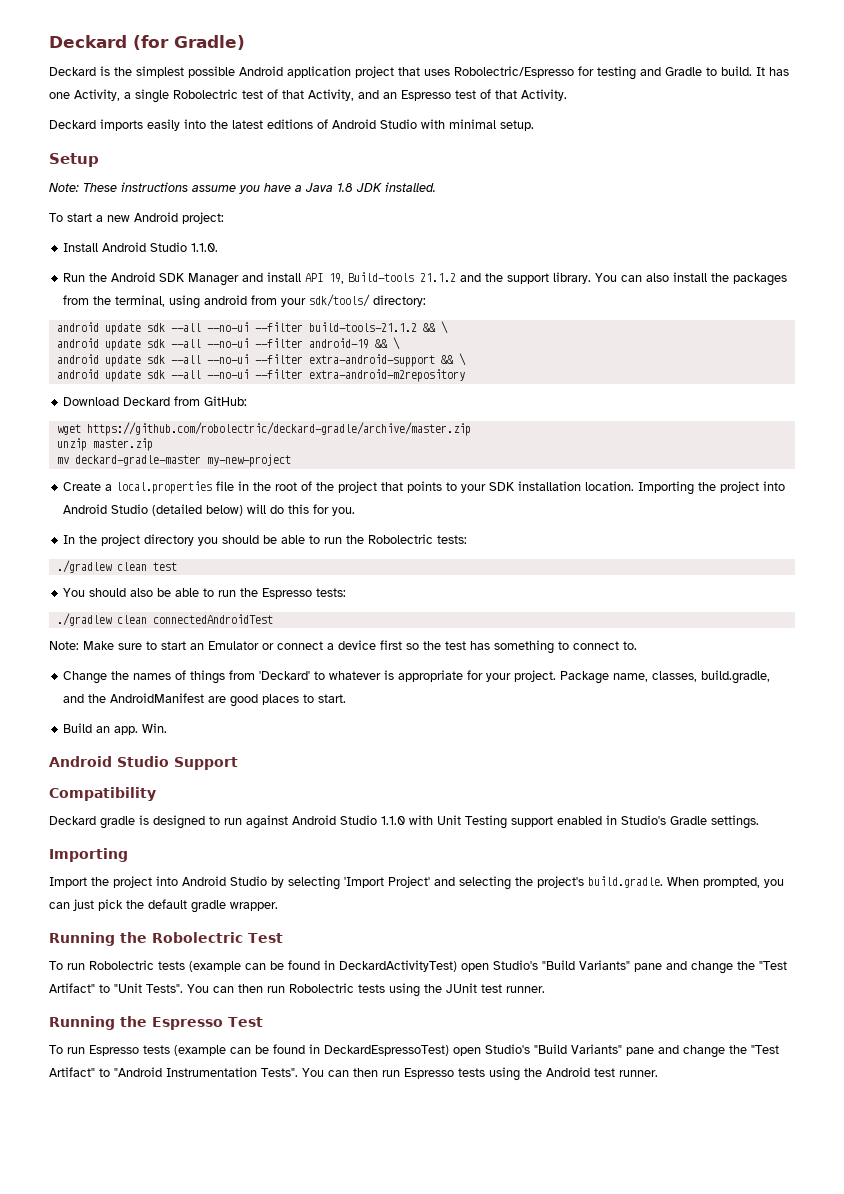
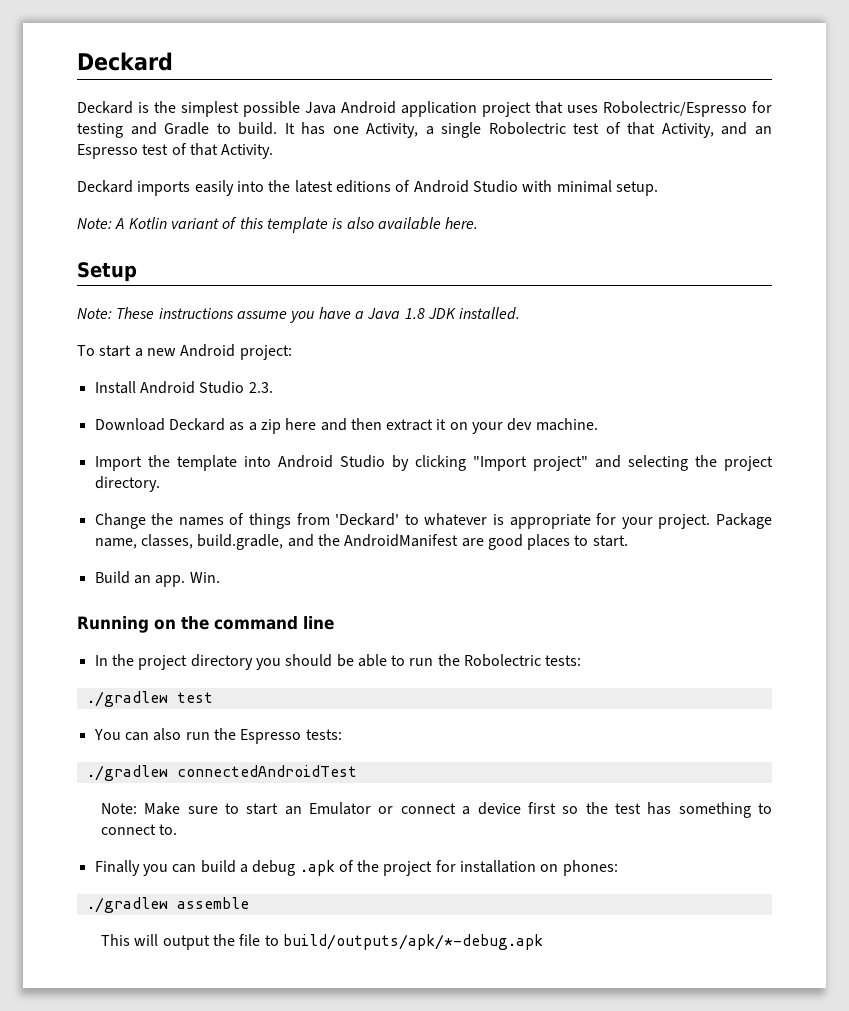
[49,35,245,50] Deckard (for Gradle) -> [77,52,173,71] Deckard
(235, 72) none -> [305,102,336,114] Java
(534, 125) none -> [77,217,479,233] // Note: A Kotlin variant of this template is also available here.
[191,243,219,252] [63,272,788,286] [63,294,427,309] [56,321,448,335] [56,337,400,351] [56,353,466,367] [56,369,465,382] [63,396,248,406] [56,422,471,436] [56,438,153,451] [56,454,291,467] [63,481,786,495] [63,504,356,516] [63,534,468,546] [56,560,177,573] [63,588,347,599] [56,613,273,626] [49,640,637,654] 1.1.0. // Run the Android SDK Manager and install API 19, Build-tools 21.1.2 and the support library. You can also install the packages from the terminal, using android from your sdk/tools/ directory: // android update sdk --all --no-ui --filter build-tools-21.1.2 && \ // android update sdk --all --no-ui --filter android-19 && \ // android update sdk --all --no-ui --filter extra-android-support && \ // android update sdk --all --no-ui --filter extra-android-m2repository // Download Deckard from GitHub: // wget https://github.com/robolectric/deckard-gradle/archive/master.zip // unzip master.zip // mv deckard-gradle-master my-new-project // Create a local.properties file in the root of the project that points to your SDK installation location. Importing the project into Android Studio (detailed below) will do this for you. // In the project directory you should be able to run the Robolectric tests: // ./gradlew clean test // You should also be able to run the Espresso tests: // ./gradlew clean connectedAndroidTest // Note: Make sure to start an Emulator or connect a device first so the test has something to connect to. -> [248,382,273,393] [94,418,598,434] [94,455,773,471] [94,476,160,492] 2.3. // Download Deckard as a zip here and then extract it on your dev machine. // Import the template into Android Studio by clicking "Import project" and selecting the project directory.
[49,756,238,770] [49,787,156,801] [49,815,759,829] [49,848,128,862] [49,876,784,890] [49,899,278,913] [49,932,283,946] [49,960,787,974] [49,983,545,997] [49,1016,263,1030] [49,1044,779,1058] [49,1067,658,1081] Android Studio Support // Compatibility // Deckard gradle is designed to run against Android Studio 1.1.0 with Unit Testing support enabled in Studio's Gradle settings. // Importing // Import the project into Android Studio by selecting 'Import Project' and selecting the project's build.gradle. When prompted, you can just pick the default gradle wrapper. // Running the Robolectric Test // To run Robolectric tests (example can be found in DeckardActivityTest) open Studio's "Build Variants" pane and change the "Test Artifact" to "Unit Tests". You can then run Robolectric tests using the JUnit test runner. // Running the Espresso Test // To run Espresso tests (example can be found in DeckardEspressoTest) open Studio's "Build Variants" pane and change the "Test Artifact" to "Android Instrumentation Tests". You can then run Espresso tests using the Android test runner. -> [77,616,334,633] [94,654,582,670] [86,691,213,707] [93,728,342,744] [86,765,357,781] [101,802,772,818] [101,824,178,835] [94,860,618,876] [86,897,249,913] [101,934,543,950] Running on the command line // In the project directory you should be able to run the Robolectric tests: // ./gradlew test // You can also run the Espresso tests: // ./gradlew connectedAndroidTest // Note: Make sure to start an Emulator or connect a device first so the test has something to connect to. // Finally you can build a debug .apk of the project for installation on phones: // ./gradlew assemble // This will output the file to build/outputs/apk/*-debug.apk

